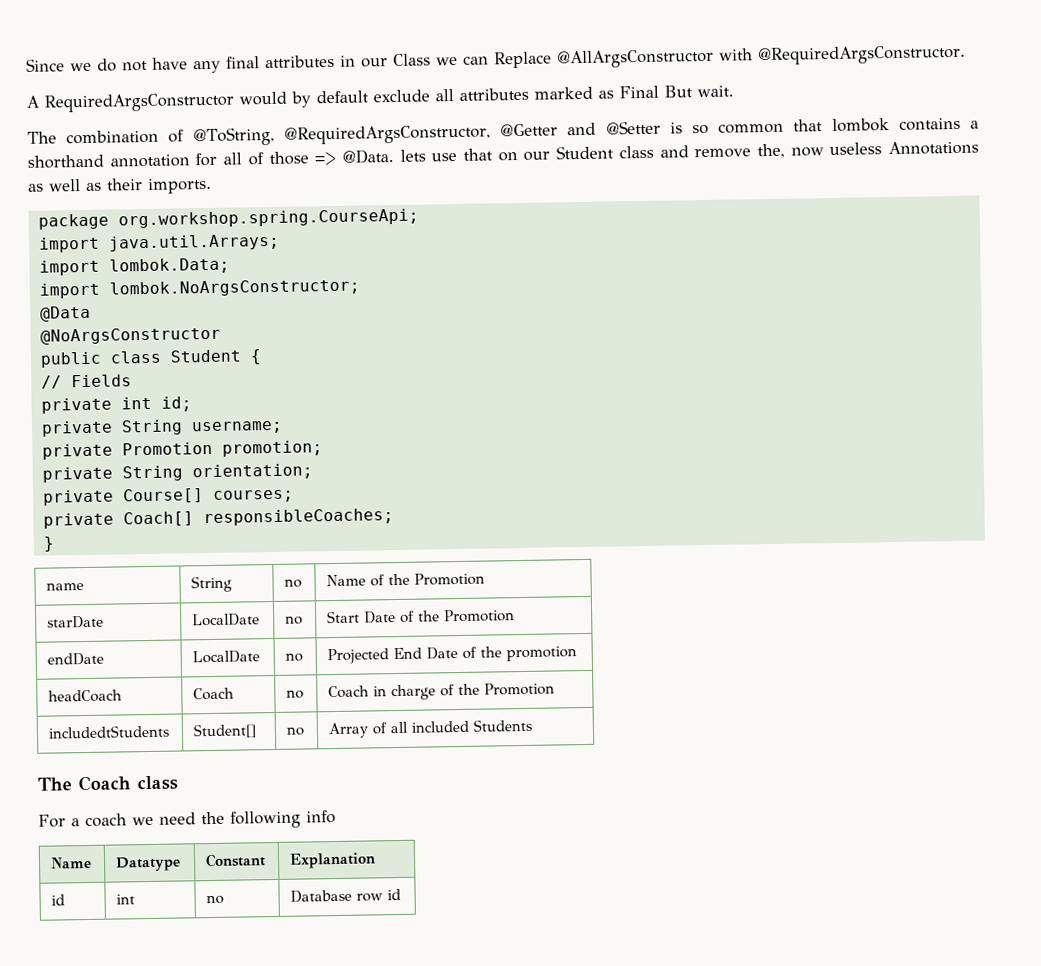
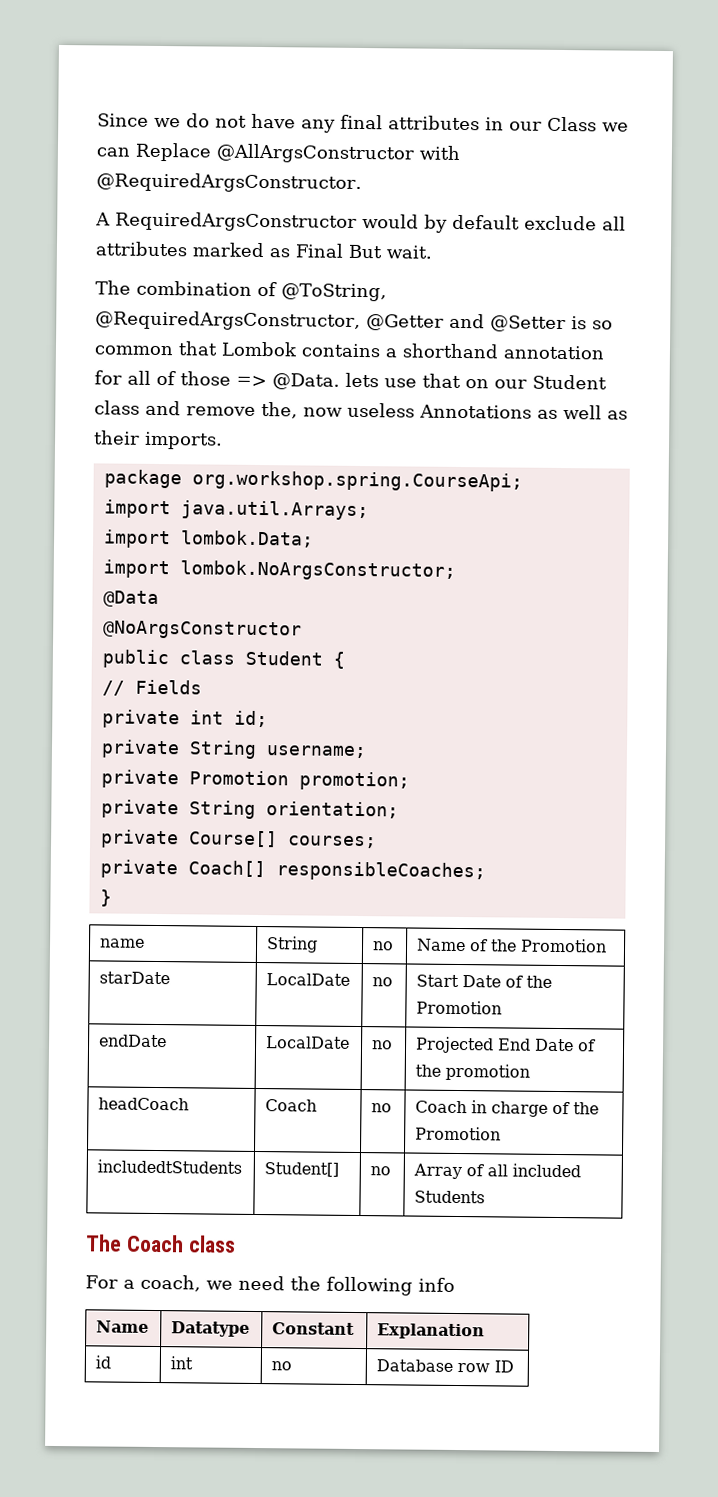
[831,118,890,132] lombok -> [221,341,298,357] Lombok
[85,813,127,828] coach -> [139,1274,201,1292] coach,
[387,888,402,901] id -> [494,1360,515,1373] ID

